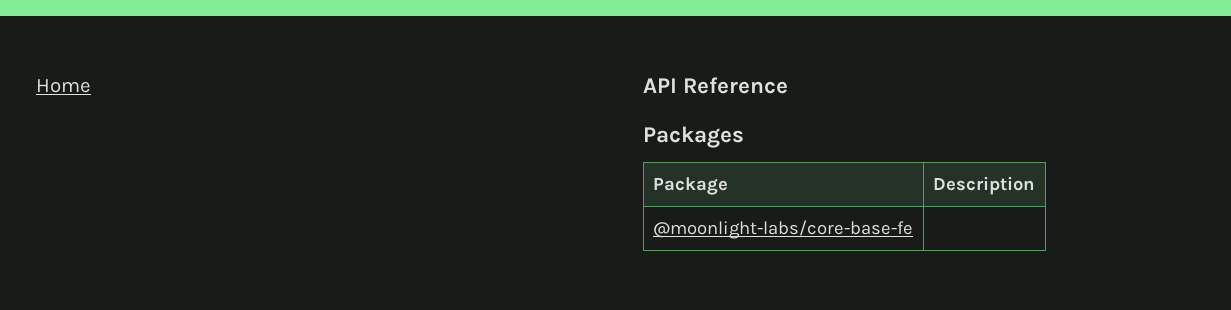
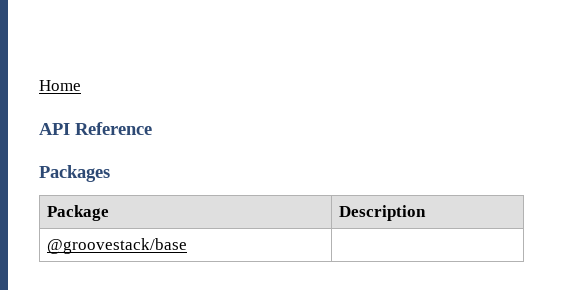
[652,220,913,239] @moonlight-labs/core-base-fe -> [46,238,187,254] @groovestack/base

